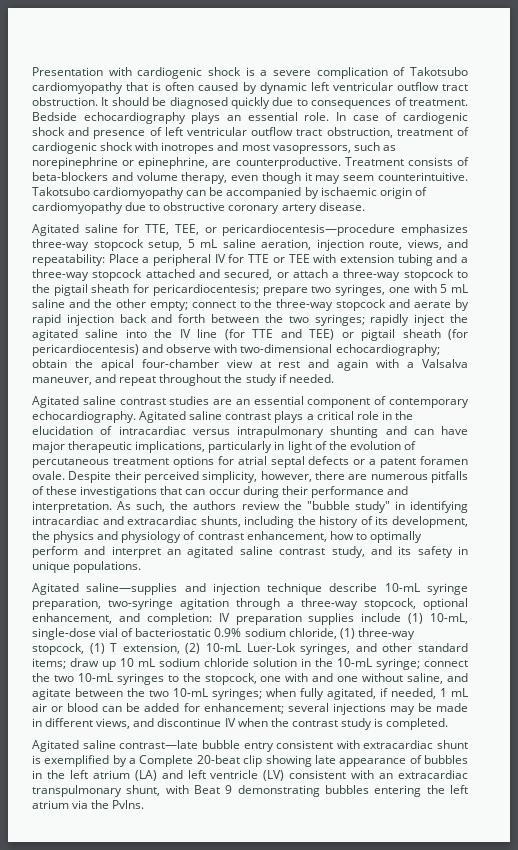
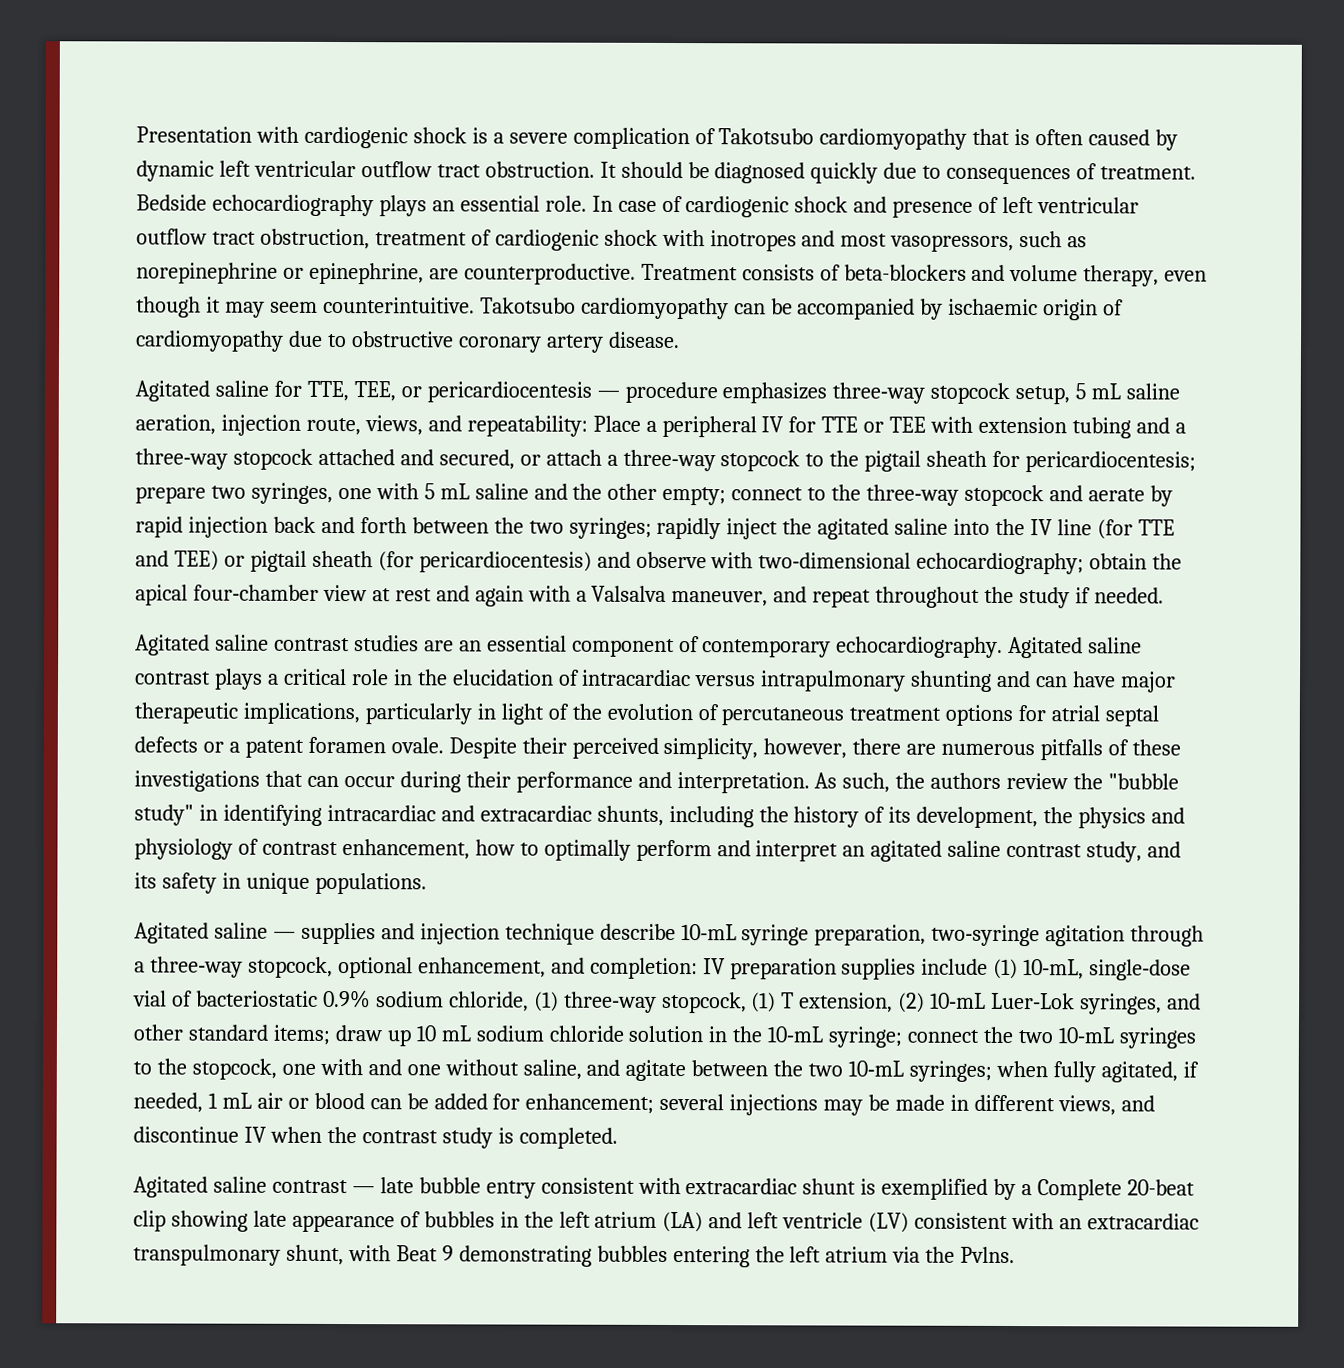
[222,224,396,236] pericardiocentesis—procedure -> [426,381,718,404] pericardiocentesis — procedure
[86,583,178,595] saline—supplies -> [213,922,376,945] saline — supplies
[119,740,199,749] contrast—late -> [271,1177,414,1194] contrast — late

